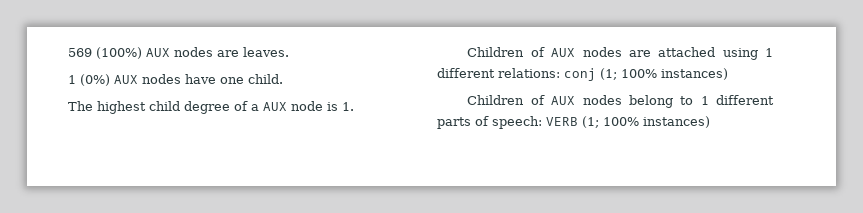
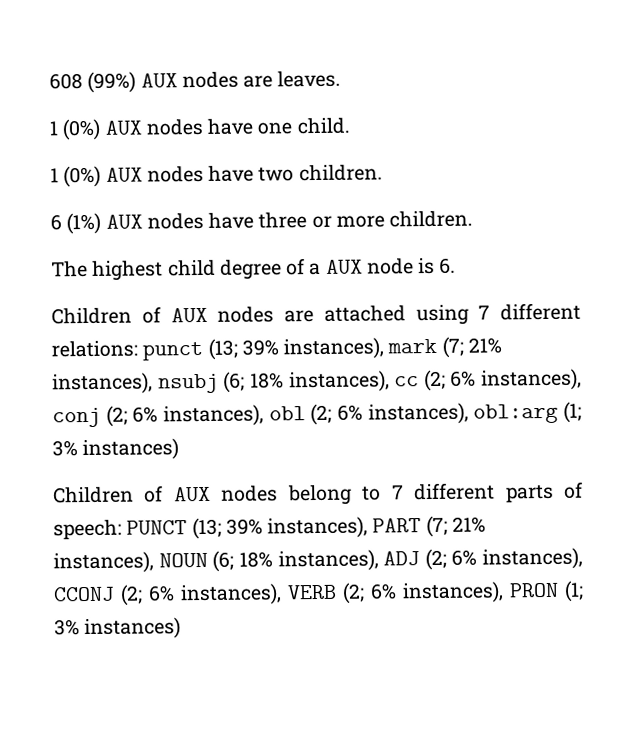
[68,47,142,59] 569 (100%) -> [49,71,137,93] 608 (99%)
(283, 79) none -> [50,164,383,188] [50,210,474,235] // 1 (0%) AUX nodes have two children. // 6 (1%) AUX nodes have three or more children.
[342,102,354,111] 1. -> [439,257,457,274] 6.
[765,48,773,57] 1 -> [478,305,491,320] 7
[564,68,657,81] conj (1; 100% -> [142,336,502,361] [52,368,582,395] [52,401,582,428] [52,440,78,457] punct (13; 39% instances), mark (7; 21% instances), nsubj (6; 18% instances), cc (2; 6% instances), conj (2; 6% instances), obl (2; 6% instances), obl:arg (1; 3%
[700,96,709,105] 1 -> [391,485,404,500] 7
[546,116,639,128] VERB (1; 100% -> [126,515,486,540] [53,547,583,574] [53,580,584,606] [54,619,80,636] PUNCT (13; 39% instances), PART (7; 21% instances), NOUN (6; 18% instances), ADJ (2; 6% instances), CCONJ (2; 6% instances), VERB (2; 6% instances), PRON (1; 3%

